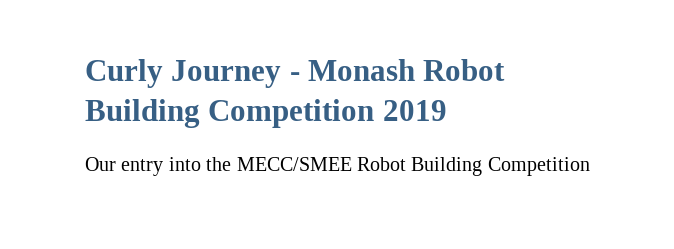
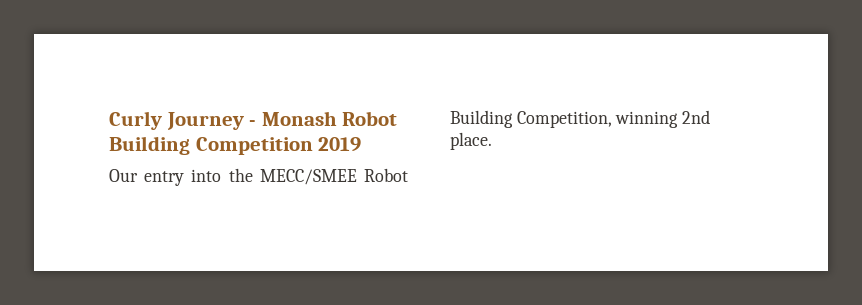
[487,157,590,176] Competition -> [516,110,711,128] [450,132,492,150] Competition, winning 2nd place.

